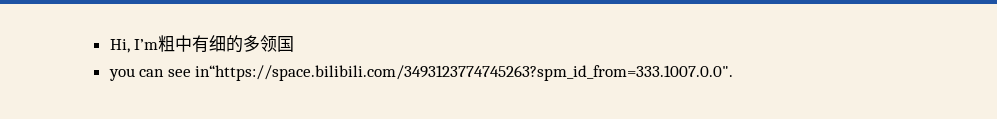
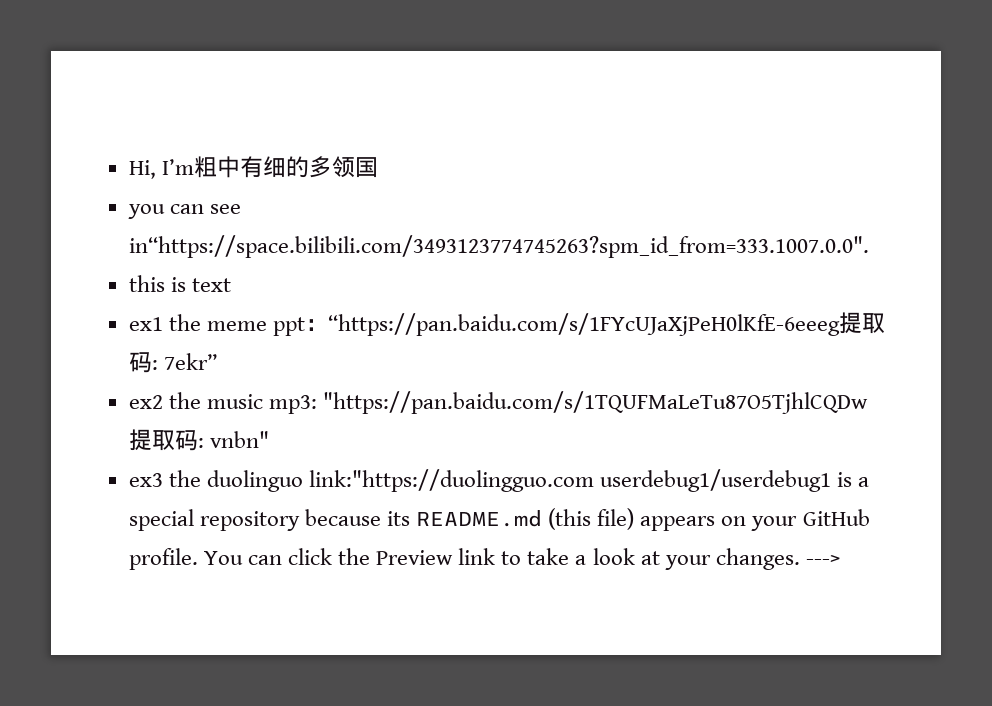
(734, 73) none -> [128,275,231,292] [128,312,885,336] [128,352,217,373] [128,391,869,414] [128,429,269,451] [128,469,870,492] [128,508,870,531] [128,548,840,570] // this is text // ex1 the meme ppt：“https://pan.baidu.com/s/1FYcUJaXjPeH0lKfE-6eeeg提取码: 7ekr” // ex2 the music mp3: "https://pan.baidu.com/s/1TQUFMaLeTu87O5TjhlCQDw提取码: vnbn" // ex3 the duolinguo link:"https://duolingguo.com userdebug1/userdebug1 is a special repository because its README.md (this file) appears on your GitHub profile. You can click the Preview link to take a look at your changes. --->

